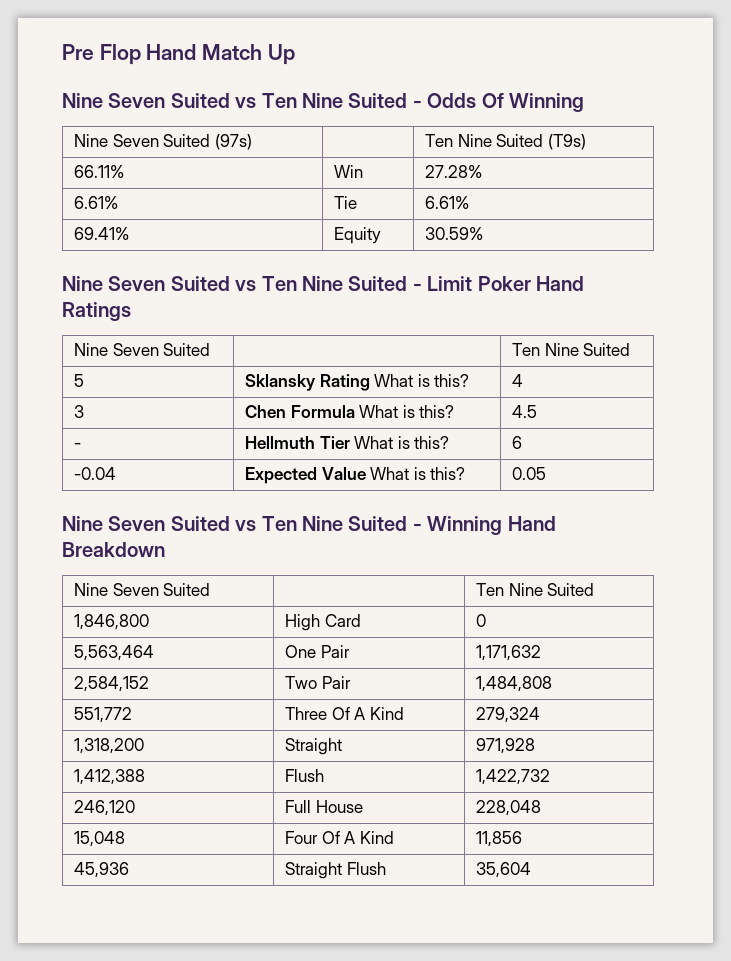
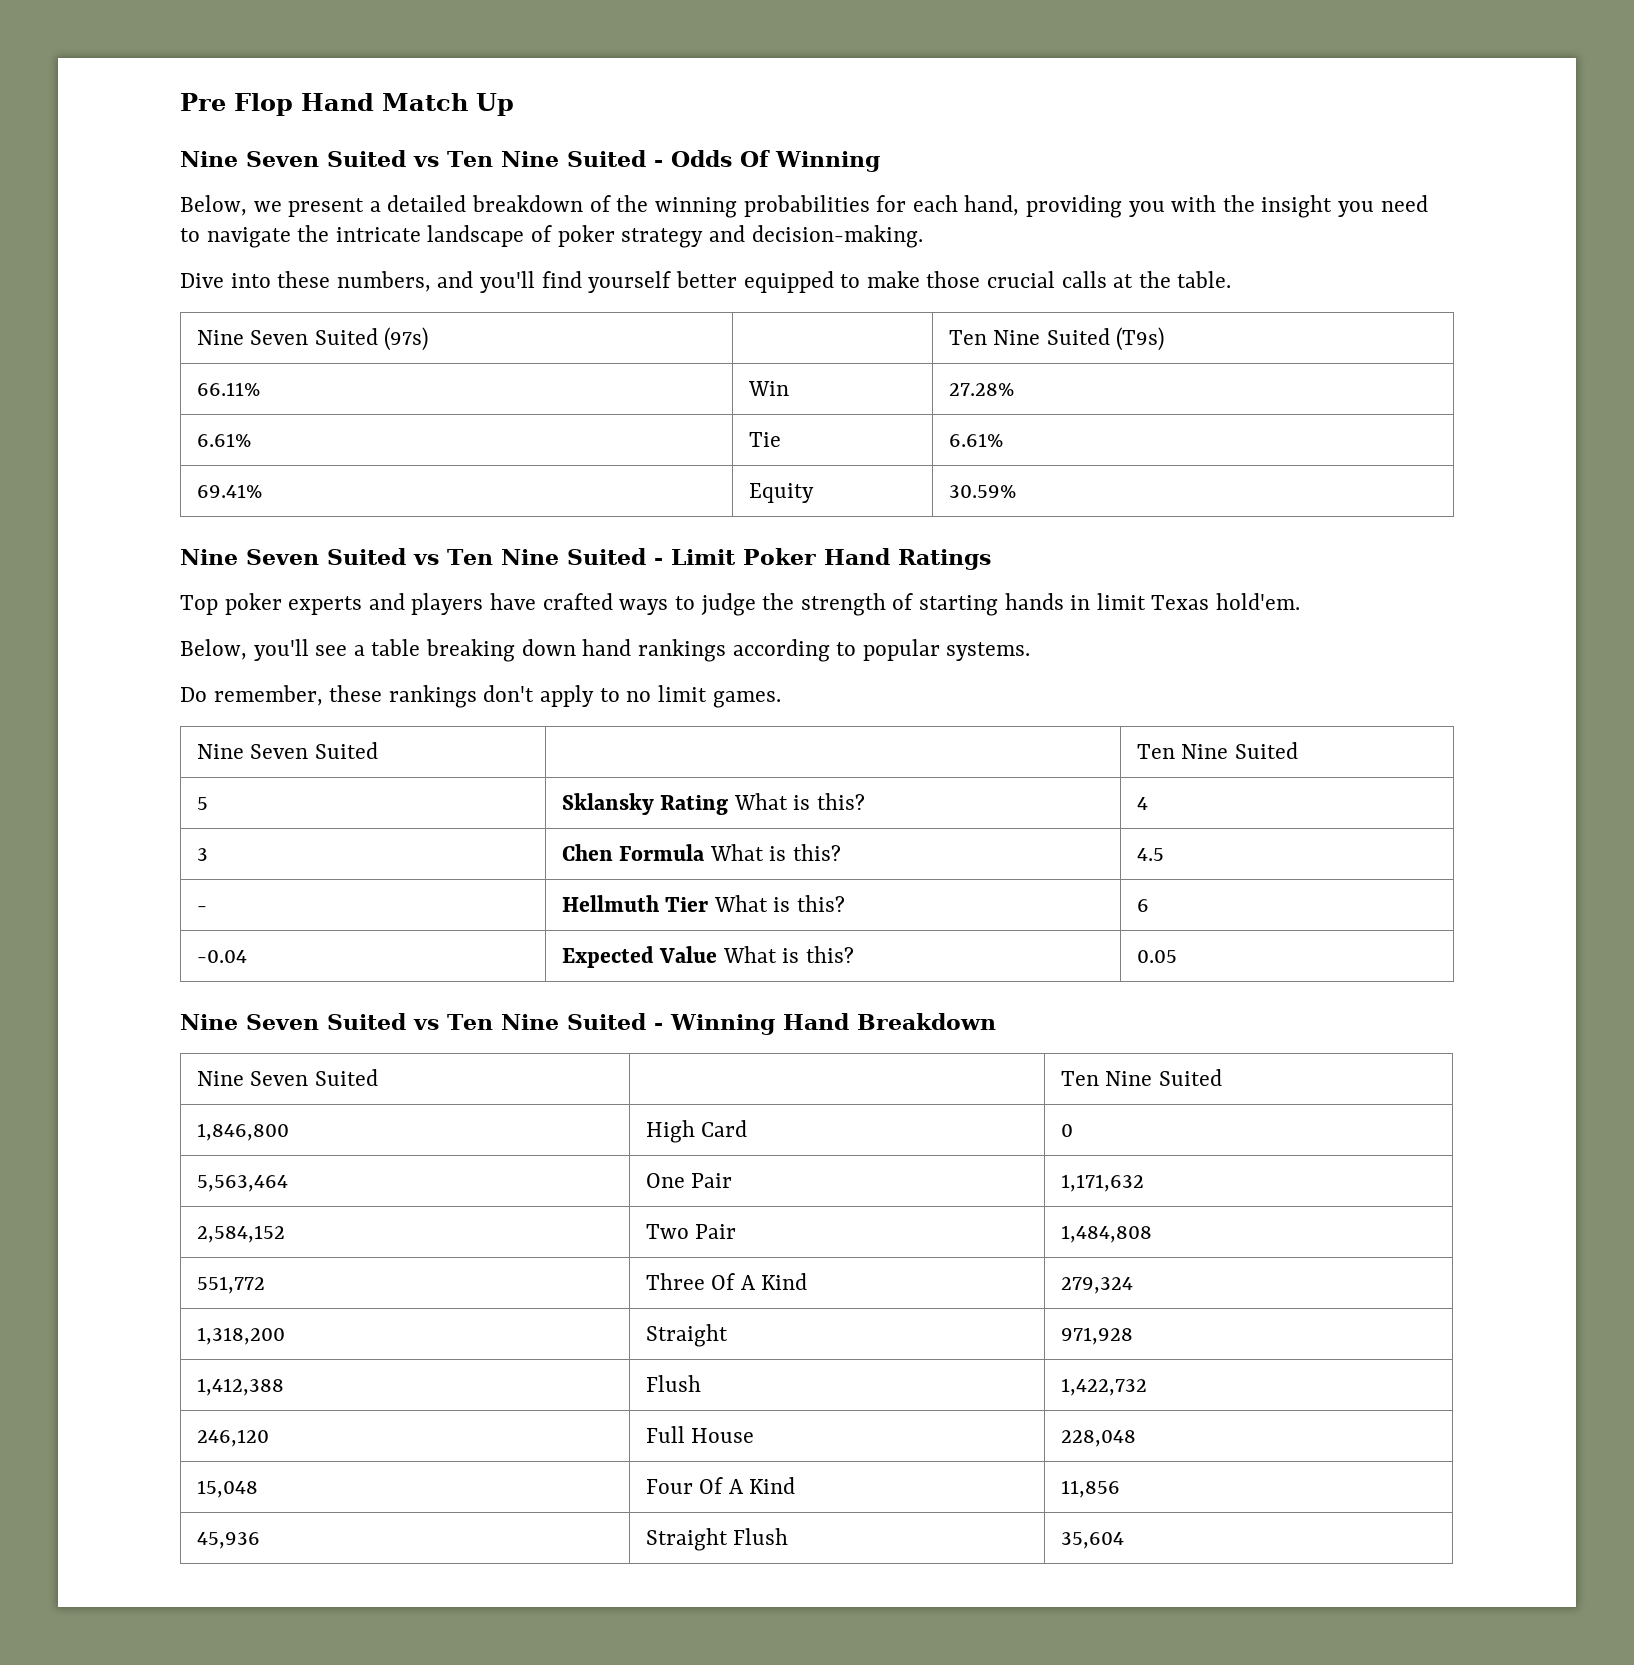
(584, 102) none -> [180,195,1428,218] [180,225,923,248] [180,271,1232,293] // Below, we present a detailed breakdown of the winning probabilities for each hand, providing you with the insight you need to navigate the intricate landscape of poker strategy and decision-making. // Dive into these numbers, and you'll find yourself better equipped to make those crucial calls at the table.
(131, 311) none -> [180,593,1301,616] [180,639,1031,662] [180,685,781,708] // Top poker experts and players have crafted ways to judge the strength of starting hands in limit Texas hold'em. // Below, you'll see a table breaking down hand rankings according to popular systems. // Do remember, these rankings don't apply to no limit games.

